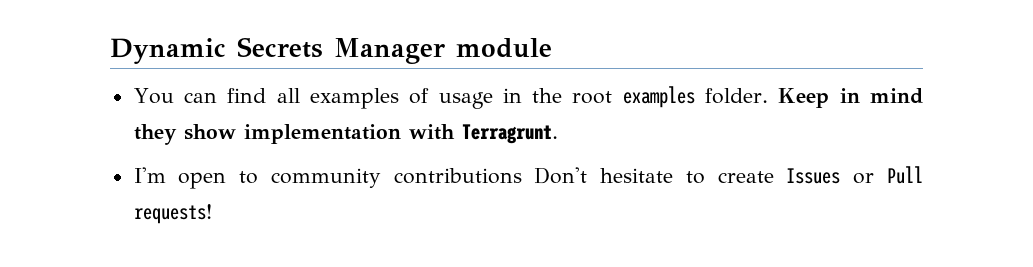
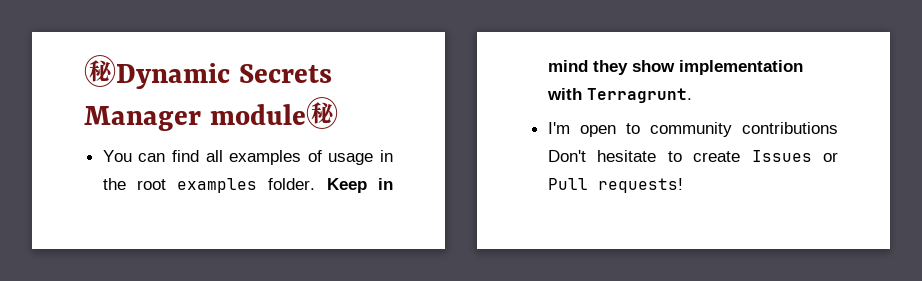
(110, 51) none -> [84,55,116,87] ㊙
(552, 48) none -> [305,97,338,129] ㊙

